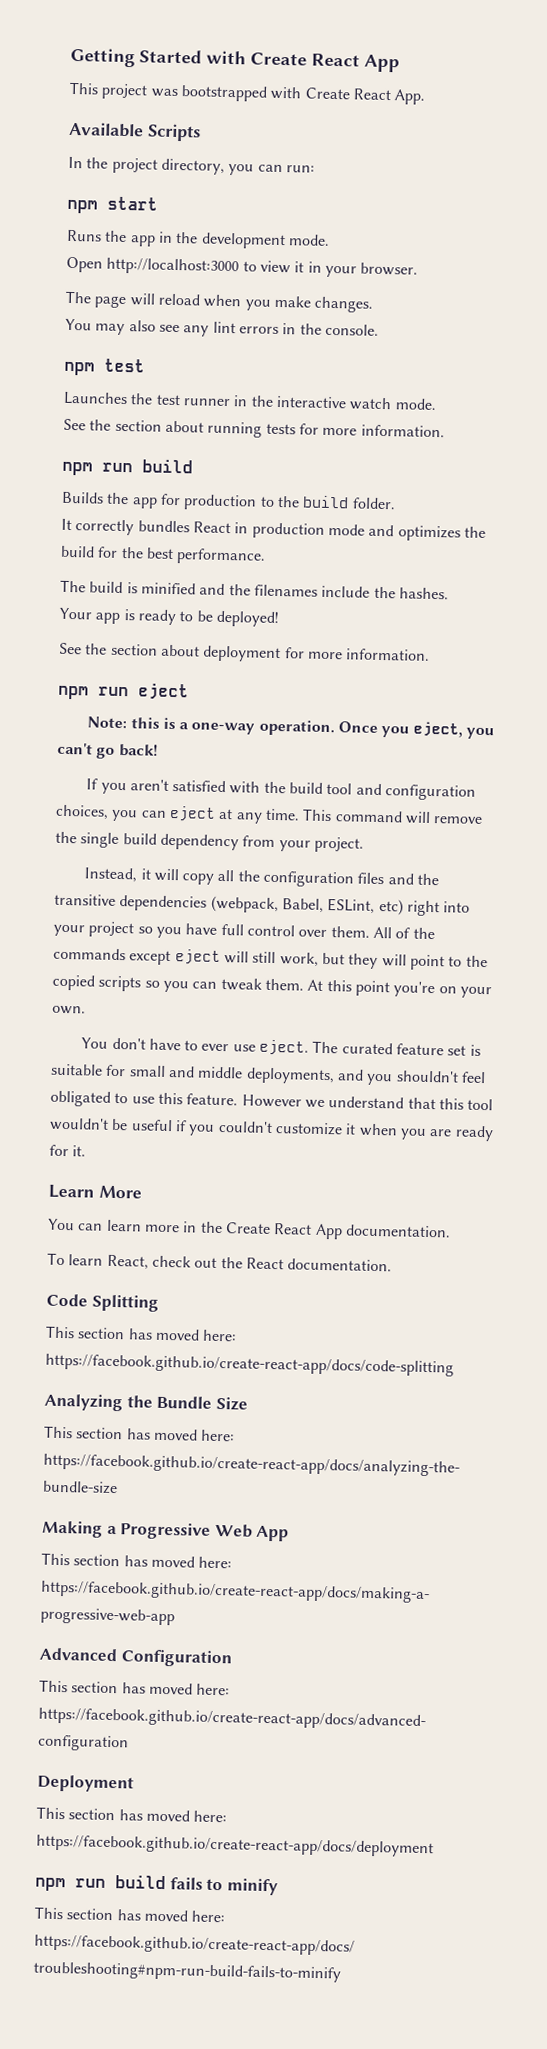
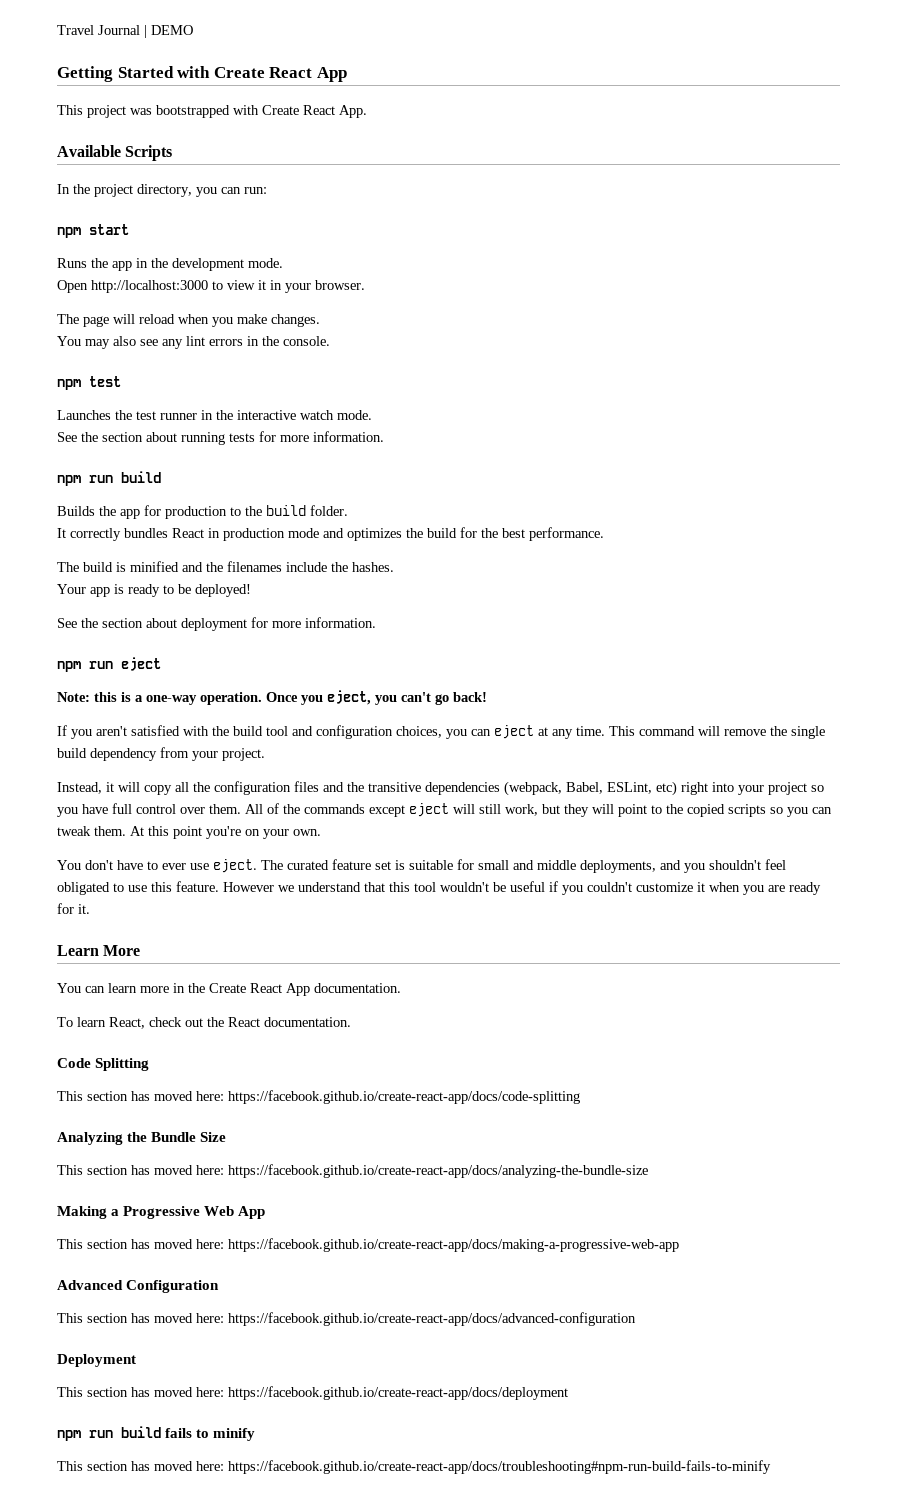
(70, 57) none -> [57,25,193,38] Travel Journal | DEMO //

